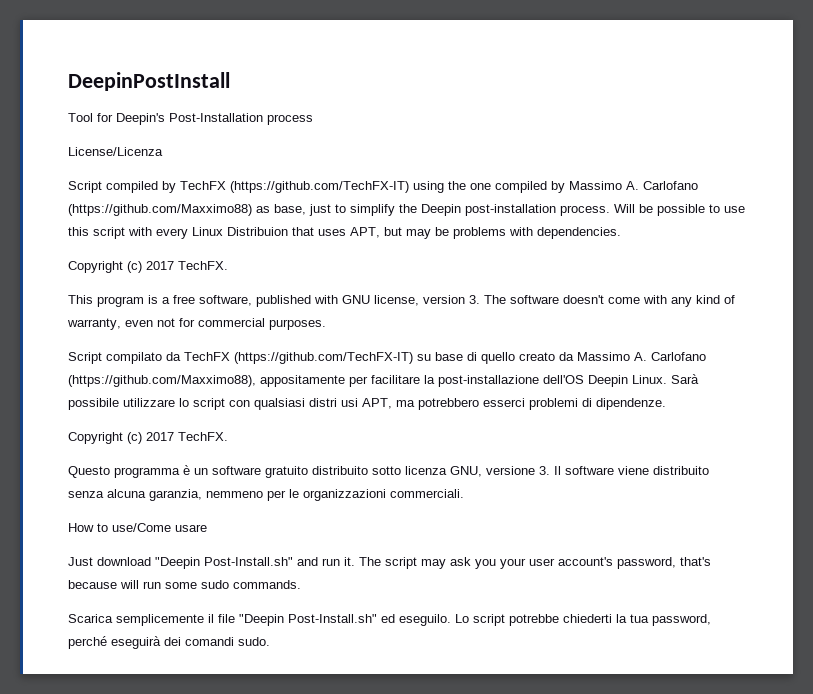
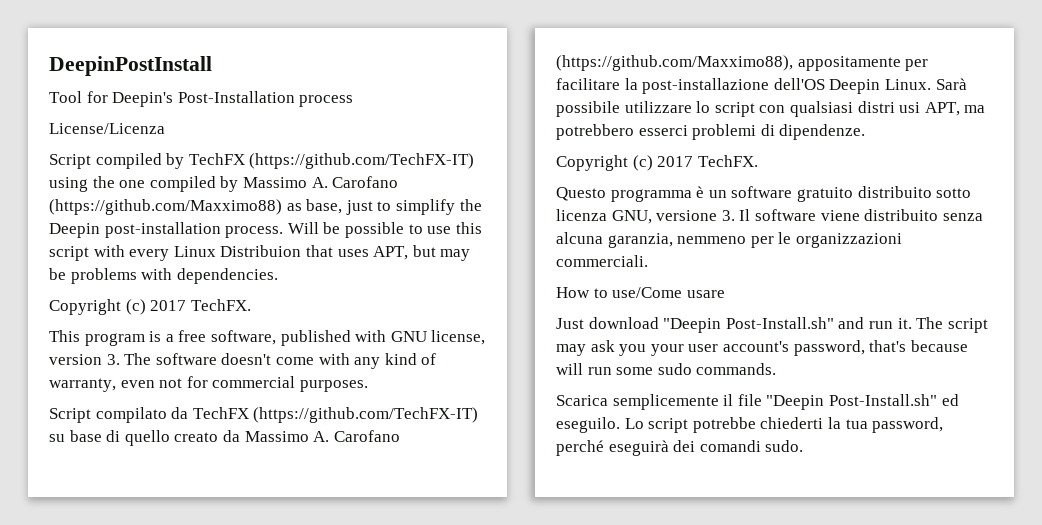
[643,181,698,190] Carlofano -> [332,176,399,188] Carofano
[651,352,706,361] Carlofano -> [333,430,400,442] Carofano

